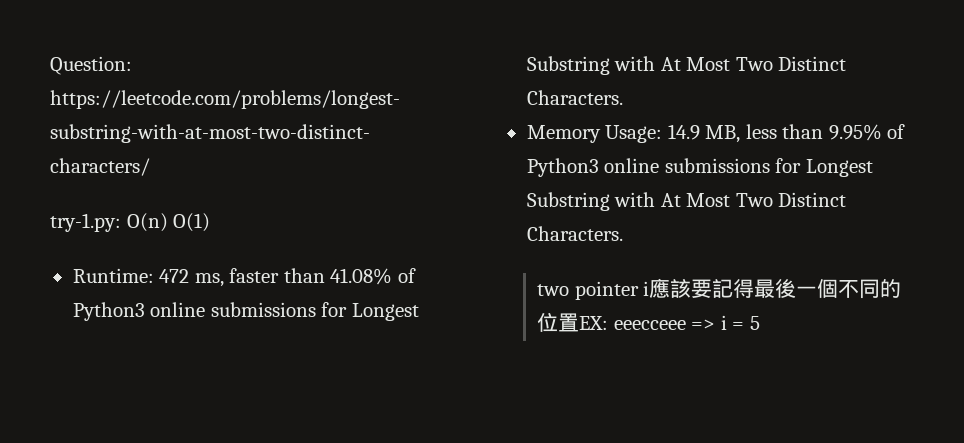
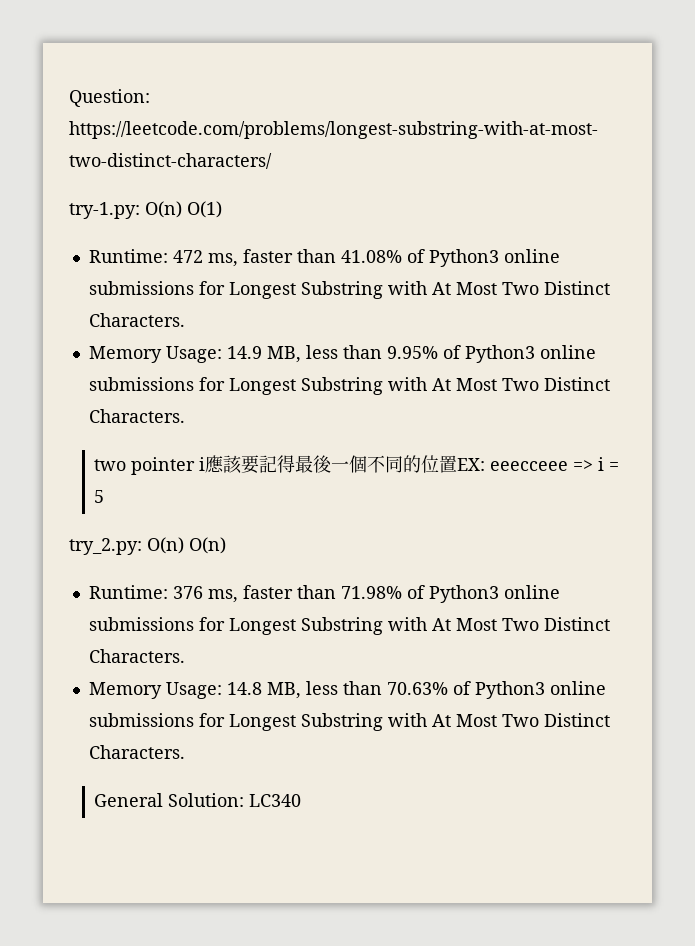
(760, 323) none -> [69,537,226,555] [88,585,560,603] [88,617,610,635] [88,649,185,663] [88,681,606,699] [88,713,610,731] [88,745,185,759] [94,793,302,807] // try_2.py: O(n) O(n) // Runtime: 376 ms, faster than 71.98% of Python3 online submissions for Longest Substring with At Most Two Distinct Characters. // Memory Usage: 14.8 MB, less than 70.63% of Python3 online submissions for Longest Substring with At Most Two Distinct Characters. // General Solution: LC340

